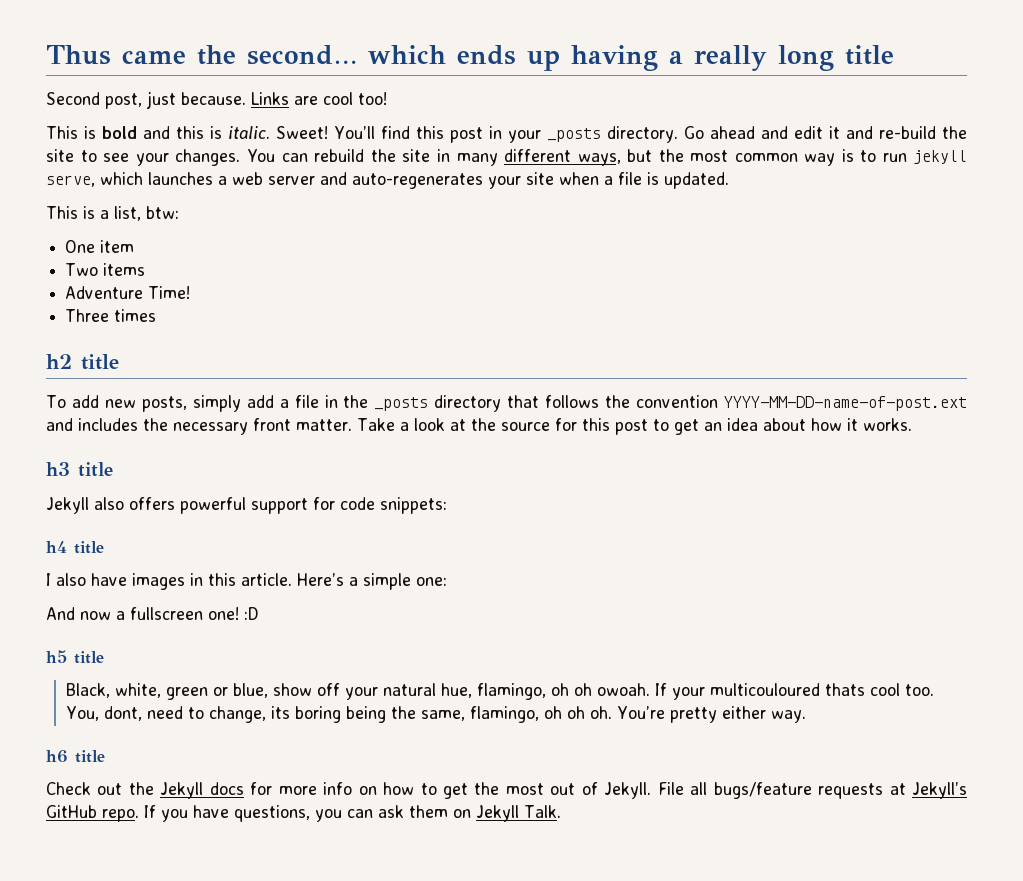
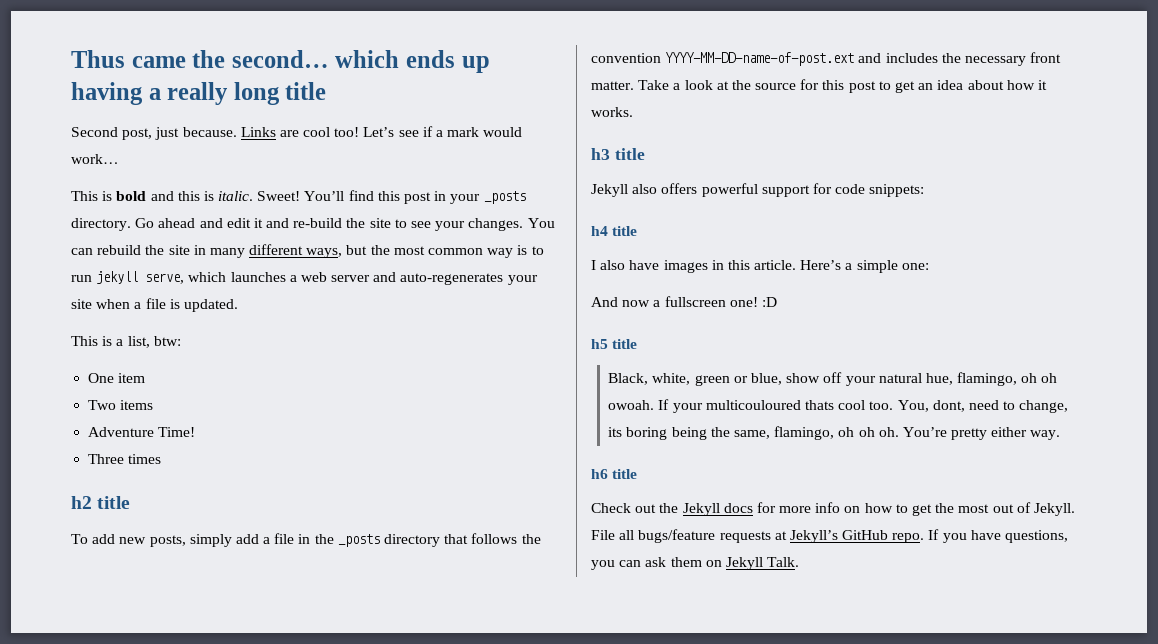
(387, 98) none -> [363,126,523,137] [71,154,119,164] Let’s see if a mark would work…

